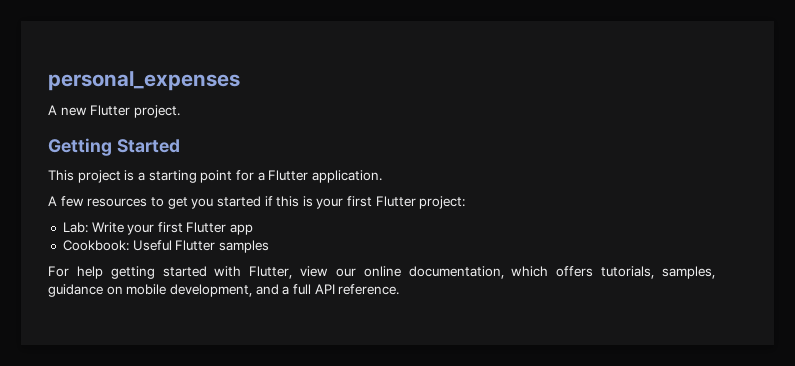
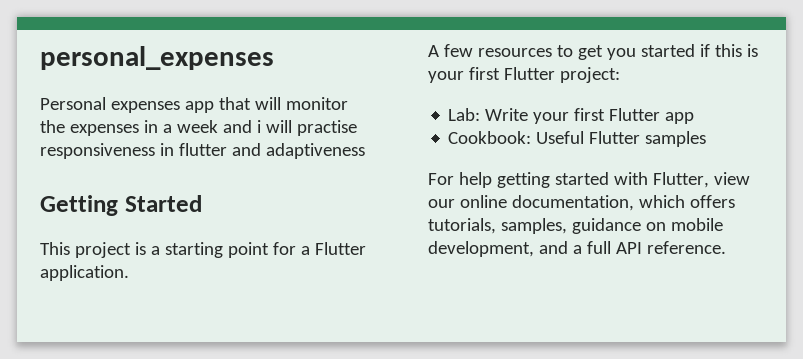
[48,105,180,118] A new Flutter project. -> [40,97,348,113] [40,120,357,136] [40,143,365,159] Personal expenses app that will monitor the expenses in a week and i will practise responsiveness in flutter and adaptiveness

